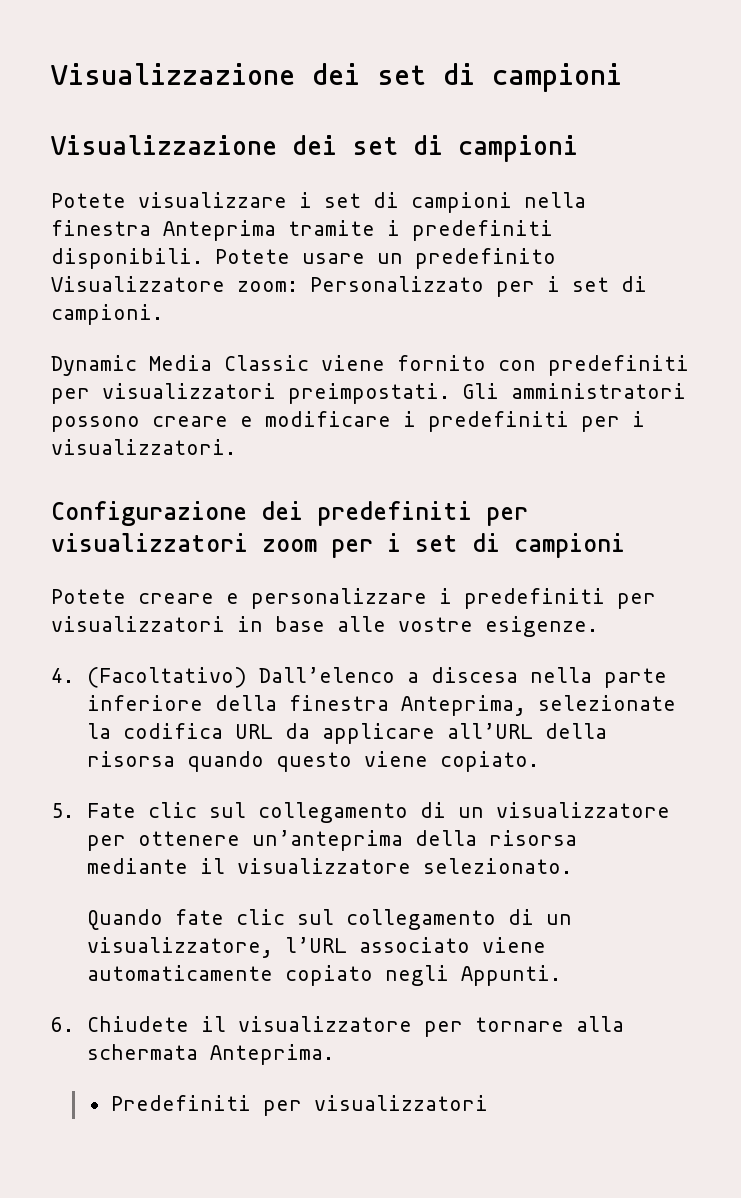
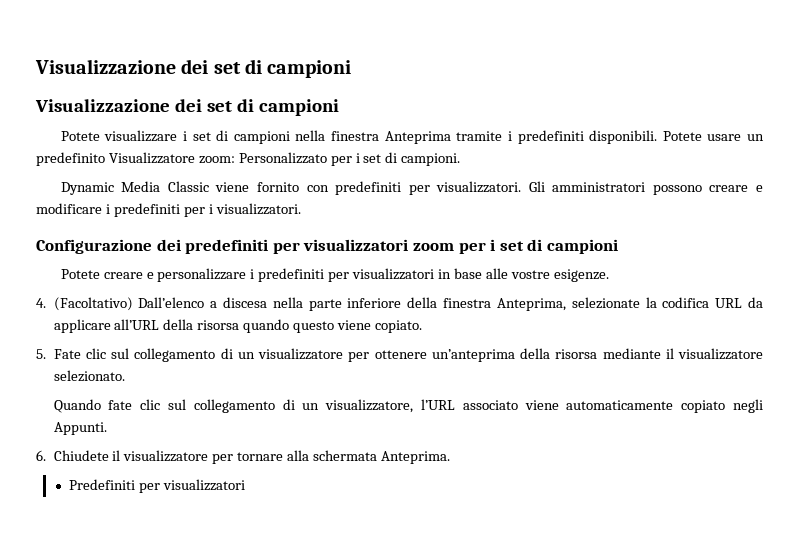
[102,383,450,404] visualizzatori preimpostati. -> [436,181,522,193] visualizzatori.

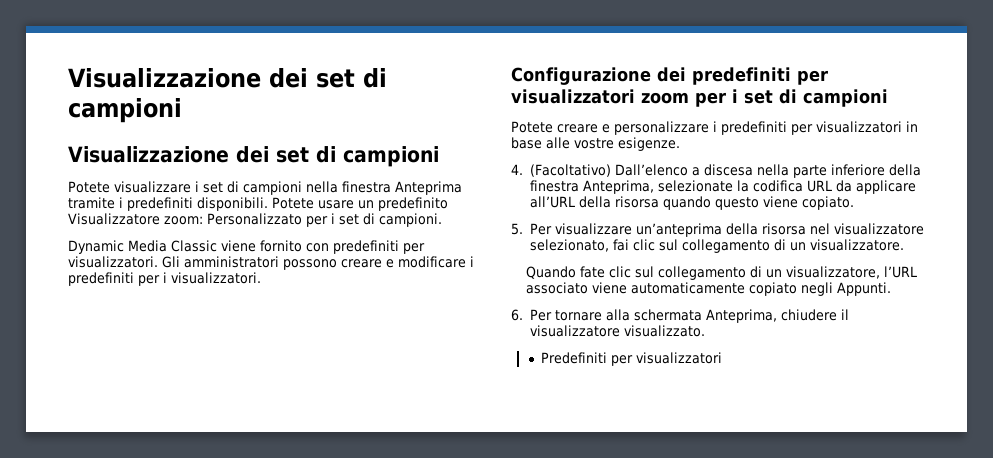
[53,348,763,362] [53,370,125,382] Fate clic sul collegamento di un visualizzatore per ottenere un’anteprima della risorsa mediante il visualizzatore selezionato. -> [529,223,924,237] [529,239,904,253] Per visualizzare un’anteprima della risorsa nel visualizzatore selezionato, fai clic sul collegamento di un visualizzatore.
[53,450,450,464] Chiudete il visualizzatore per tornare alla schermata Anteprima. -> [529,309,849,323] [529,325,705,337] Per tornare alla schermata Anteprima, chiudere il visualizzatore visualizzato.

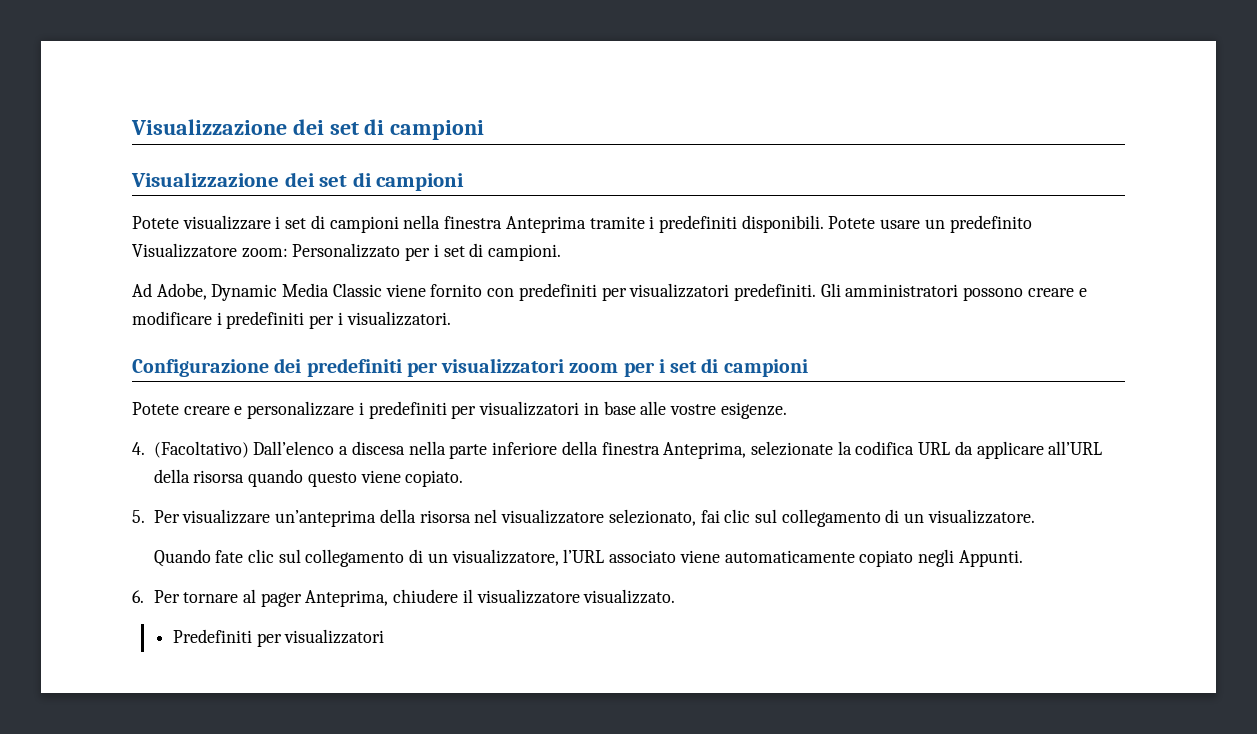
(442, 220) none -> [132,283,207,300] Ad Adobe,
[68,256,158,268] visualizzatori. -> [629,283,816,301] visualizzatori predefiniti.
[605,309,702,321] alla schermata -> [243,589,302,607] al pager

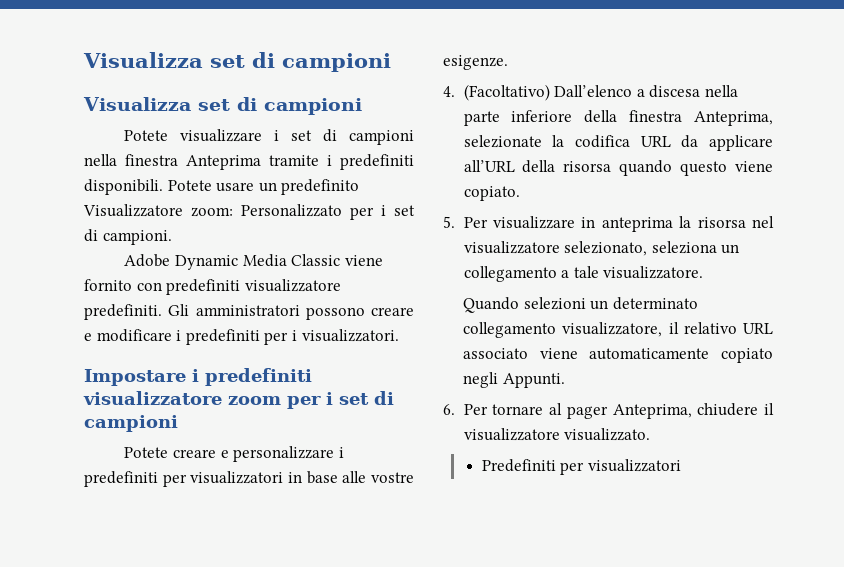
[131,119,485,140] [131,172,315,187] Visualizzazione dei set di campioni // Visualizzazione dei -> [83,52,391,72] [83,97,191,111] Visualizza set di campioni // Visualizza
[132,283,207,300] Ad Adobe, -> [124,254,171,267] Adobe
[601,283,730,301] per visualizzatori -> [244,279,341,292] visualizzatore
[132,358,565,377] Configurazione dei predefiniti per visualizzatori -> [84,368,312,386] [83,391,222,405] Impostare i predefiniti visualizzatore
[275,509,416,527] un’anteprima della -> [581,216,692,232] in anteprima la
[700,509,1035,527] [153,549,605,567] fai clic sul collegamento di un visualizzatore. // Quando fate clic sul collegamento di un visualizzatore, l’URL -> [651,241,740,254] [463,266,704,282] [463,297,698,313] [463,322,773,338] seleziona un collegamento a tale visualizzatore. // Quando selezioni un determinato collegamento visualizzatore, il relativo URL

